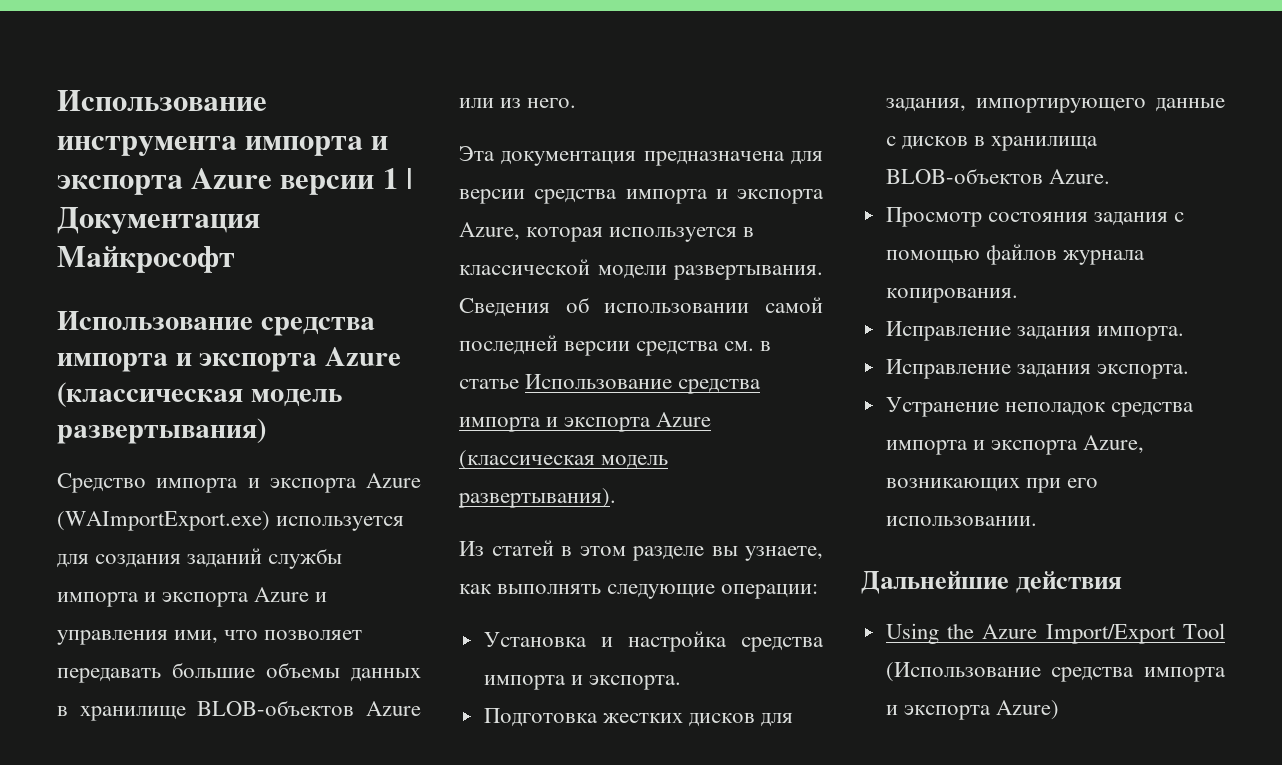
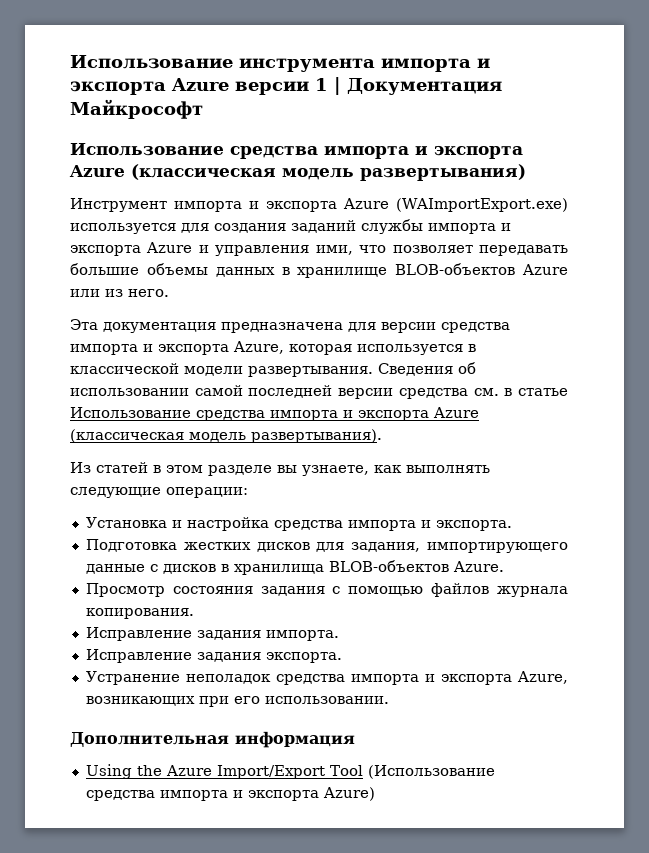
[57,473,146,493] Средство -> [70,198,167,212] Инструмент
[861,571,1123,594] Дальнейшие действия -> [70,731,355,748] Дополнительная информация

